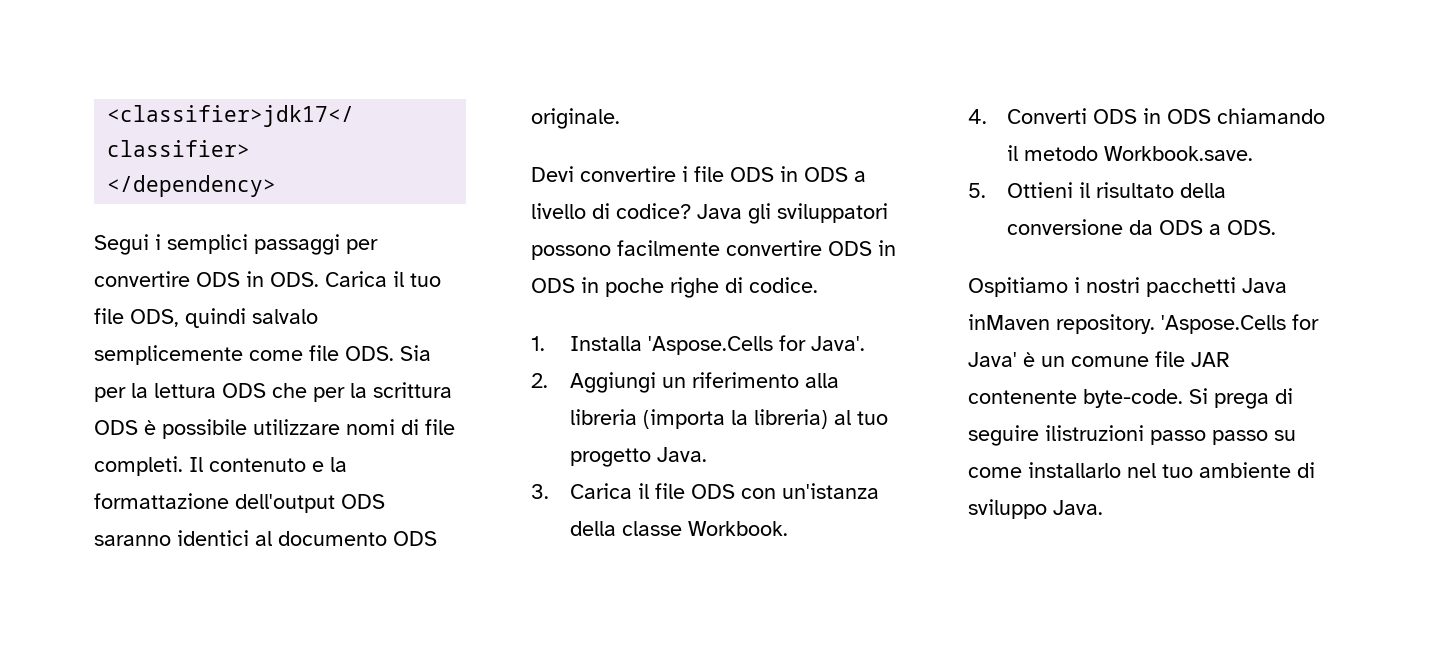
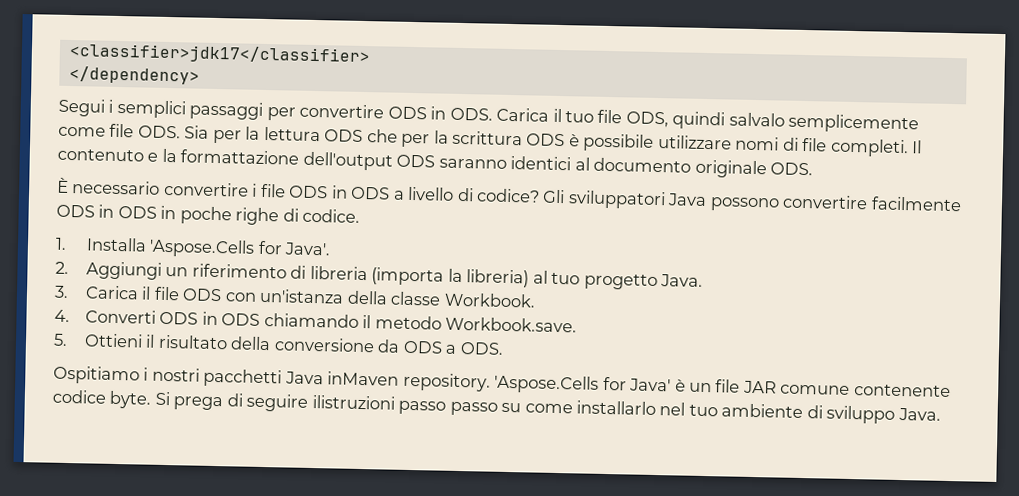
[393,531,437,546] [531,108,620,129] [531,166,574,182] ODS originale. // Devi -> [694,159,814,179] [57,177,161,195] originale ODS. // È necessario
[697,203,888,224] [531,240,822,260] Java gli sviluppatori possono facilmente convertire -> [542,189,962,212] Gli sviluppatori Java possono convertire facilmente
[804,373,839,388] alla -> [290,265,307,279] di
[1071,356,1149,367] comune -> (713, 387) none
[968,389,1183,408] contenente byte-code. -> [780,384,951,398] [52,389,152,409] comune contenente codice byte.

